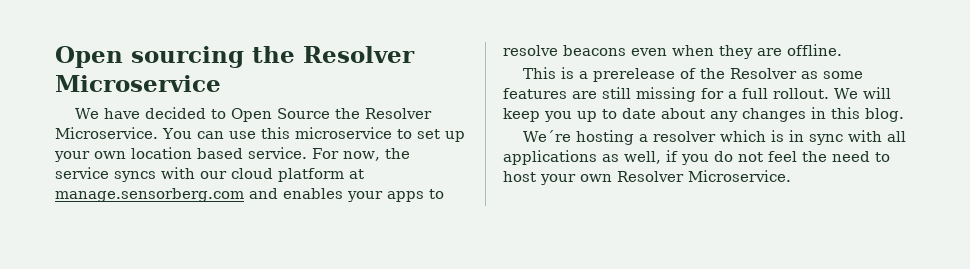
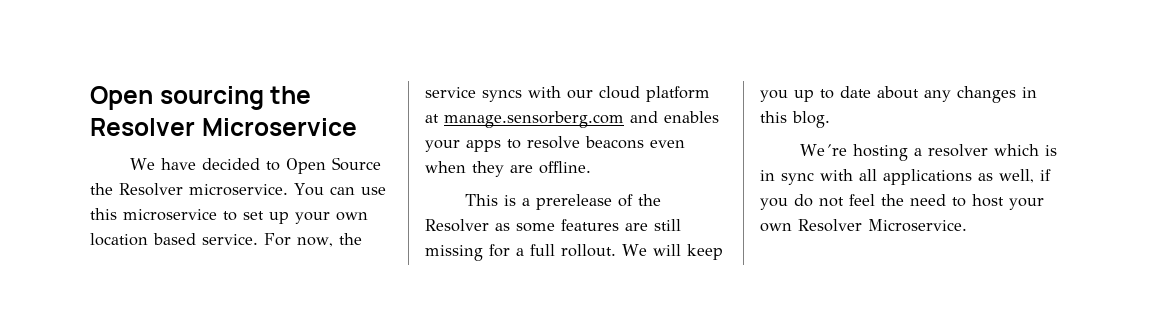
[55,127,158,139] Microservice. -> [189,184,288,196] microservice.

